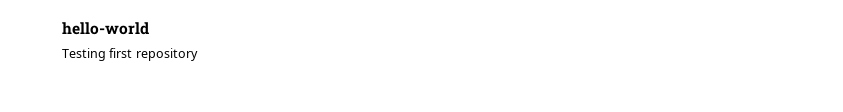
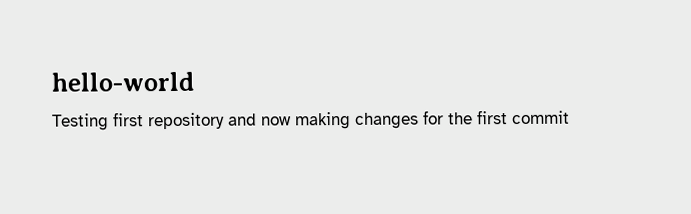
(198, 54) none -> [228,110,570,130] and now making changes for the first commit

